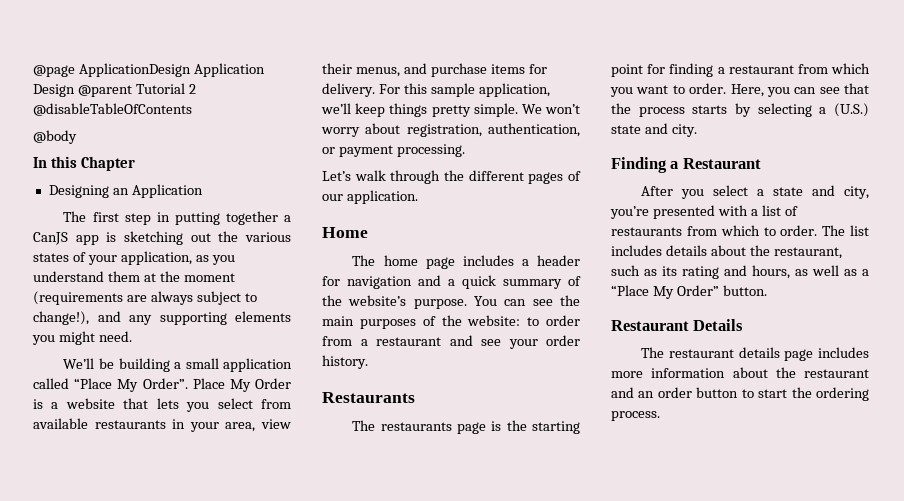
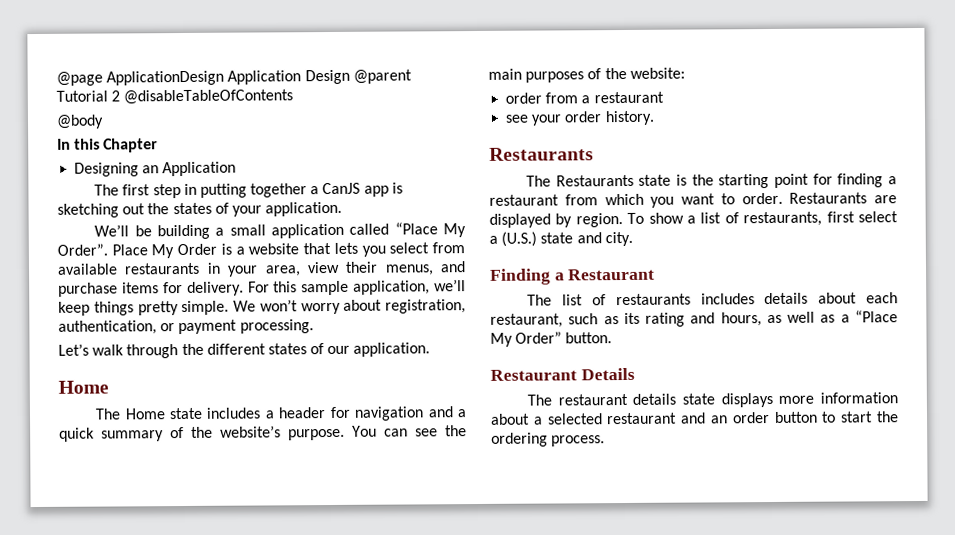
[244,232,291,242] various -> (170, 209) none
[120,251,235,265] [33,271,235,282] [33,291,257,305] [33,311,291,325] [32,331,132,345] application, as you understand them at the moment (requirements are always subject to change!), and any supporting elements you might need. -> [265,201,343,217] application.
[528,172,564,184] pages -> [267,343,307,355] states
[383,255,455,269] home page -> [124,407,204,420] Home state
[527,317,540,326] to -> (685, 73) //
[449,335,473,346] and -> (664, 97) //
[380,422,487,434] restaurants page -> [555,174,672,187] Restaurants state
[730,83,869,97] [611,103,812,117] Here, you can see that the process starts by selecting -> [789,192,897,204] [489,211,898,228] Restaurants are displayed by region. To show a list of restaurants, first select
[641,185,869,199] [610,205,798,219] [611,225,869,236] After you select a state and city, you’re presented with a list of restaurants from which to order. The list -> [527,293,691,306] The list of restaurants
[749,245,770,256] the -> [866,292,898,304] each
[784,347,869,361] page includes -> [682,392,773,408] state displays
[775,367,796,378] the -> [533,413,603,425] a selected

